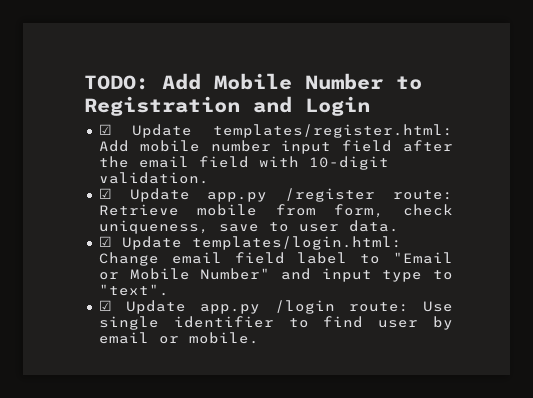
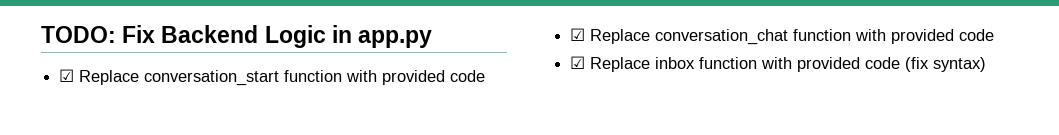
[162,73,422,90] [84,96,370,116] [98,124,453,138] [98,140,453,154] [98,156,389,170] [98,172,209,184] [98,188,453,202] [98,204,453,218] [98,220,399,234] [98,236,402,250] [98,252,453,266] [98,268,453,282] [98,284,169,296] [98,300,453,314] [98,316,453,330] [98,332,259,344] Add Mobile Number to Registration and Login // ☑ Update templates/register.html: Add mobile number input field after the email field with 10-digit validation. // ☑ Update app.py /register route: Retrieve mobile from form, check uniqueness, save to user data. // ☑ Update templates/login.html: Change email field label to "Email or Mobile Number" and input type to "text". // ☑ Update app.py /login route: Use single identifier to find user by email or mobile. -> [122,25,433,48] [59,69,486,86] [570,28,995,45] [570,56,987,72] Fix Backend Logic in app.py // ☑ Replace conversation_start function with provided code // ☑ Replace conversation_chat function with provided code // ☑ Replace inbox function with provided code (fix syntax)

